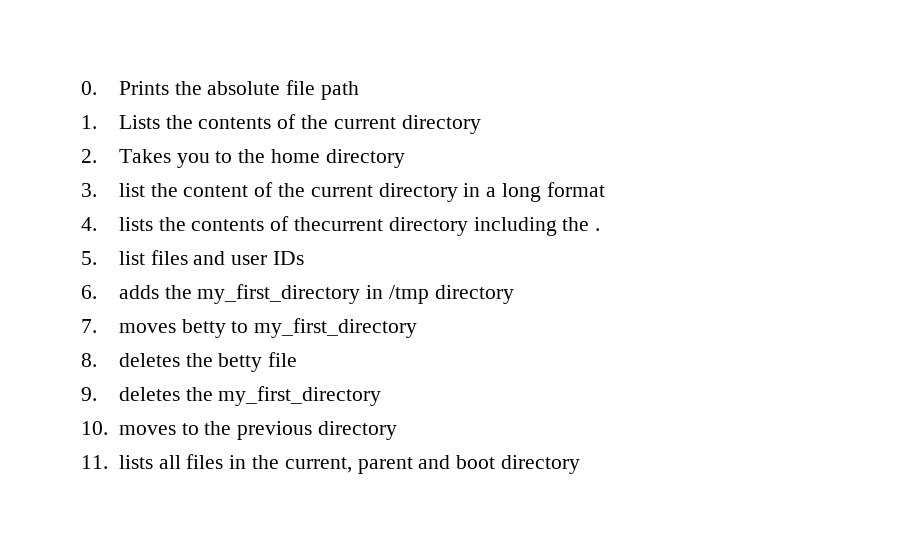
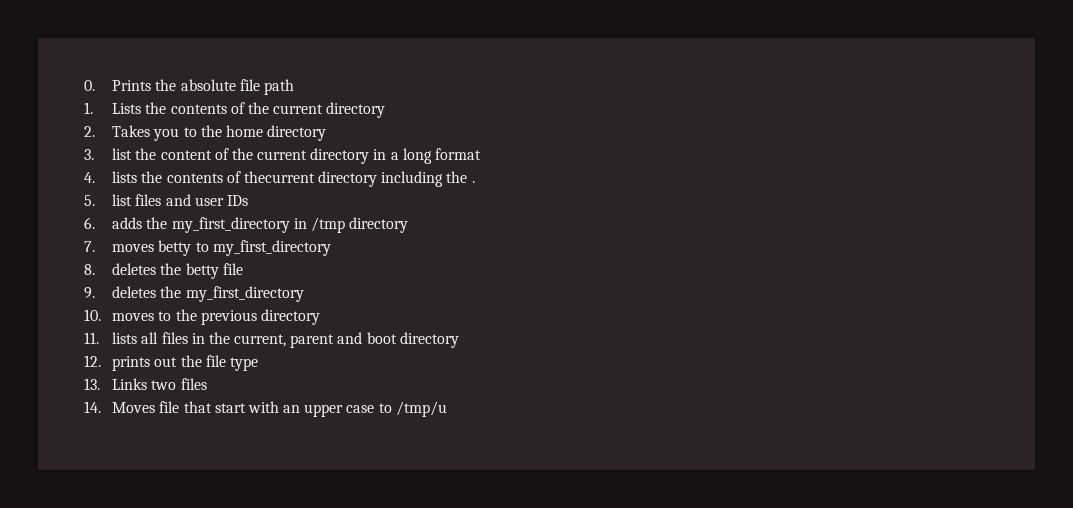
(580, 464) none -> [84,355,258,371] [84,378,207,390] [84,401,447,417] // 12. prints out the file type // 13. Links two files // 14. Moves file that start with an upper case to /tmp/u

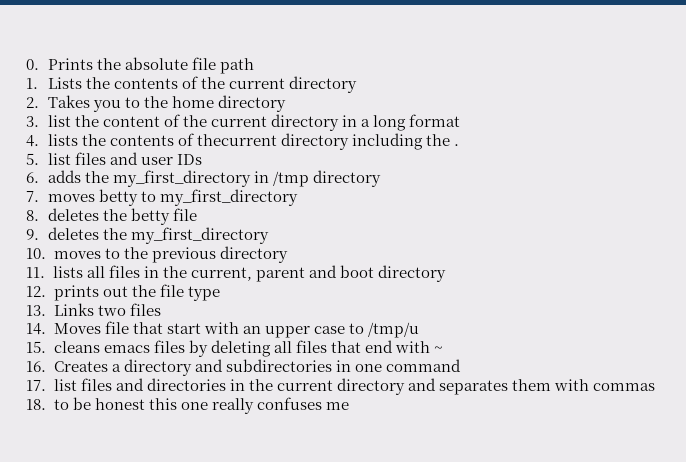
(447, 409) none -> [26,340,444,357] [26,359,461,376] [26,378,656,395] [26,397,349,414] // 15. cleans emacs files by deleting all files that end with ~ // 16. Creates a directory and subdirectories in one command // 17. list files and directories in the current directory and separates them with commas // 18. to be honest this one really confuses me

